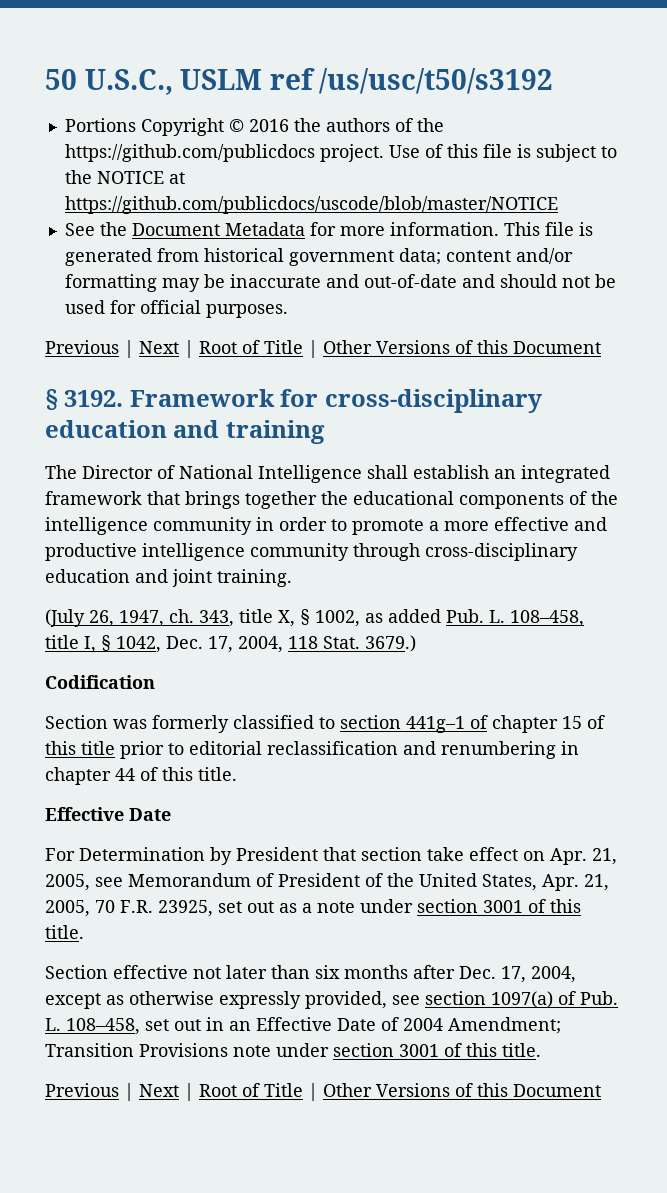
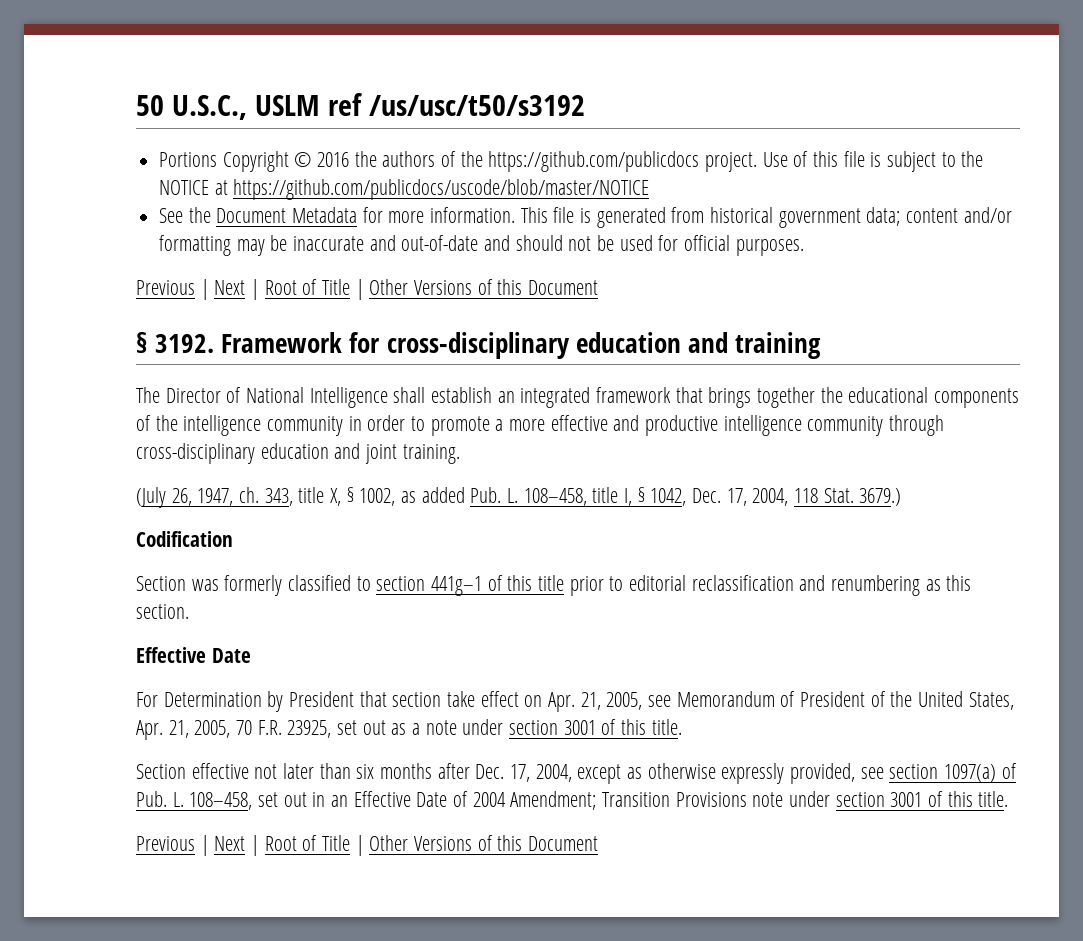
[492,715,605,733] chapter 15 of -> (503, 583) none
[561,741,579,755] [45,767,237,785] in chapter 44 of this title. -> [925,575,972,591] [136,604,189,619] as this section.

